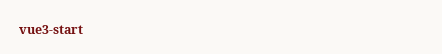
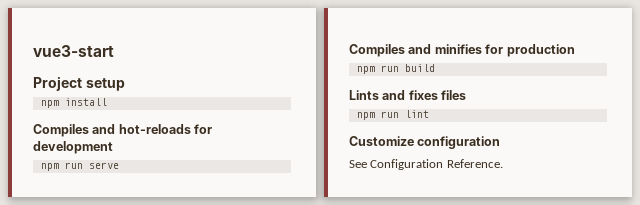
(83, 29) none -> [33,76,125,91] [40,98,107,108] [33,124,213,137] [33,141,113,154] [40,162,119,171] [349,44,575,57] [356,64,435,74] [349,90,467,100] [356,110,429,120] [349,136,501,149] [349,159,503,170] // Project setup // npm install // Compiles and hot-reloads for development // npm run serve // Compiles and minifies for production // npm run build // Lints and fixes files // npm run lint // Customize configuration // See Configuration Reference.

